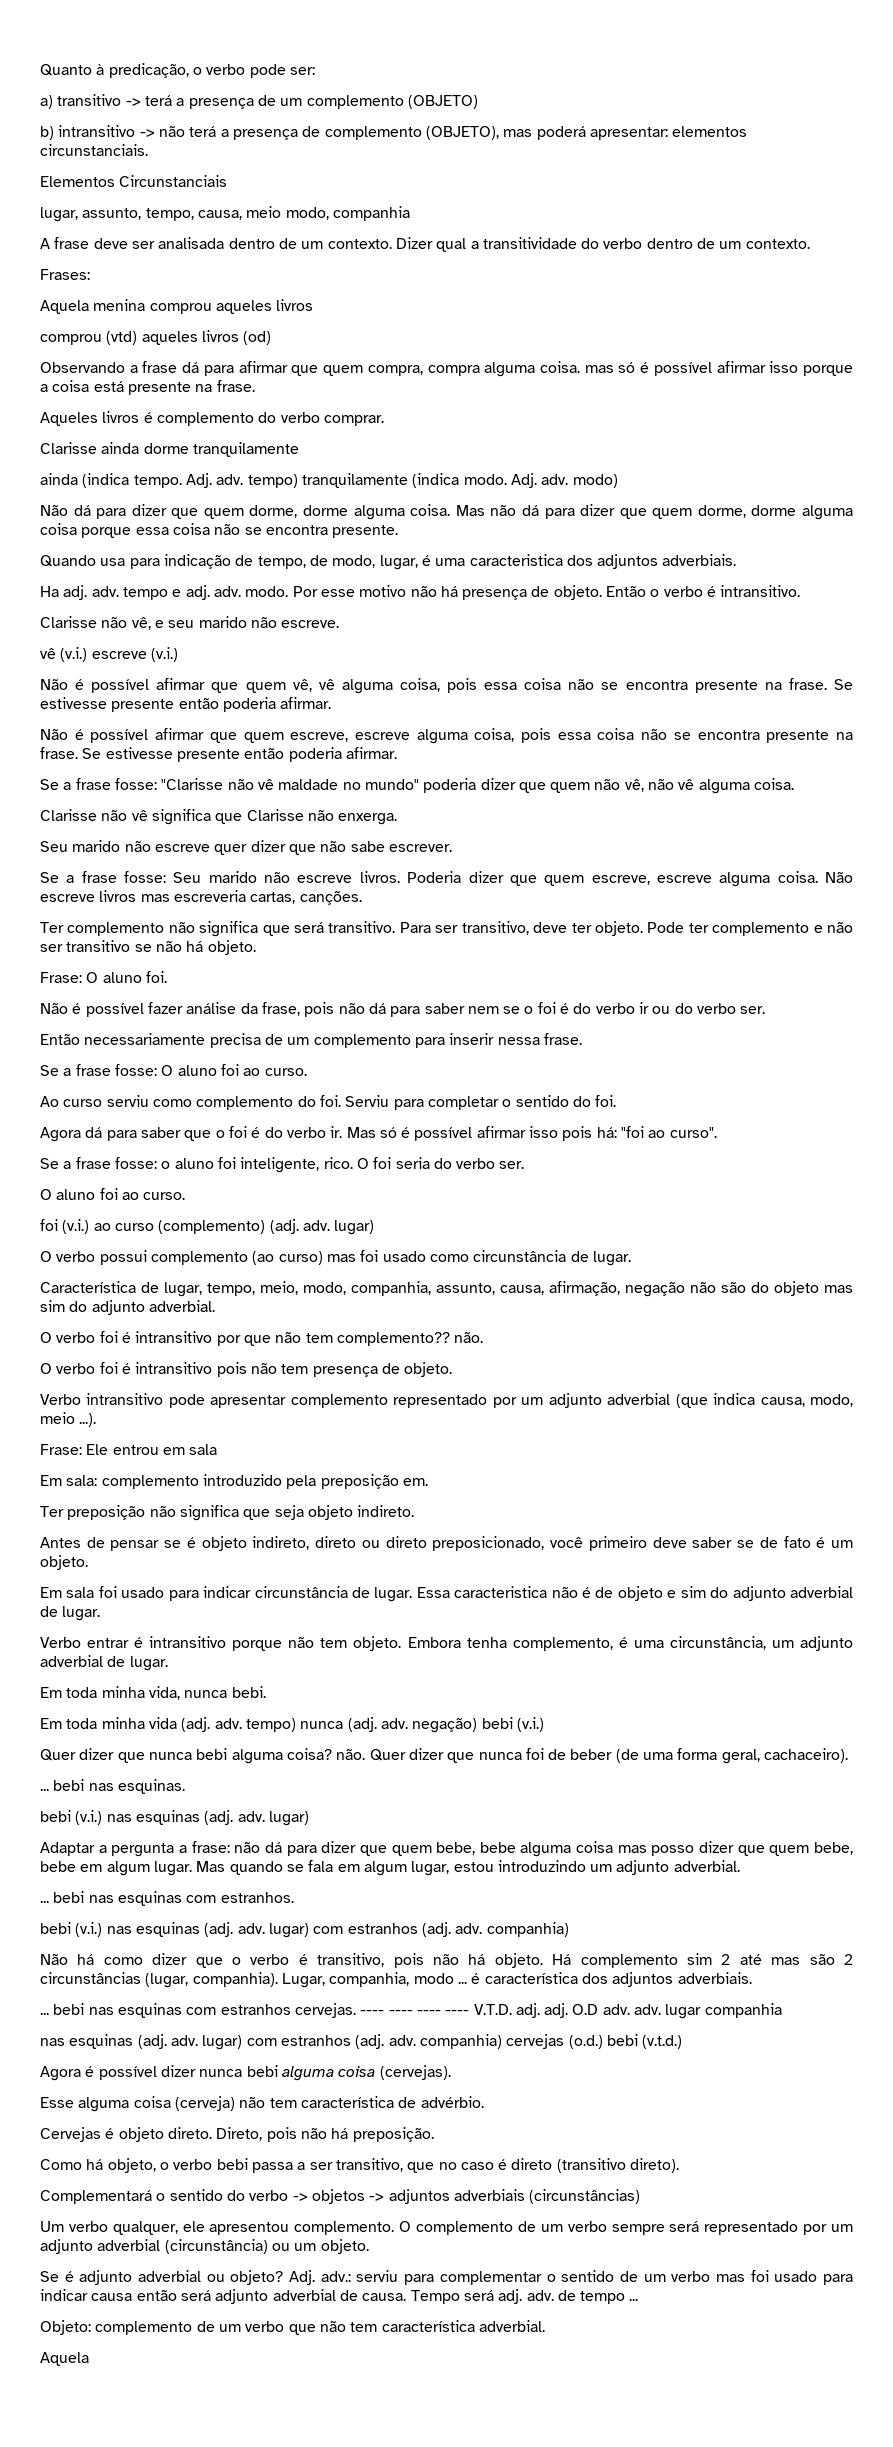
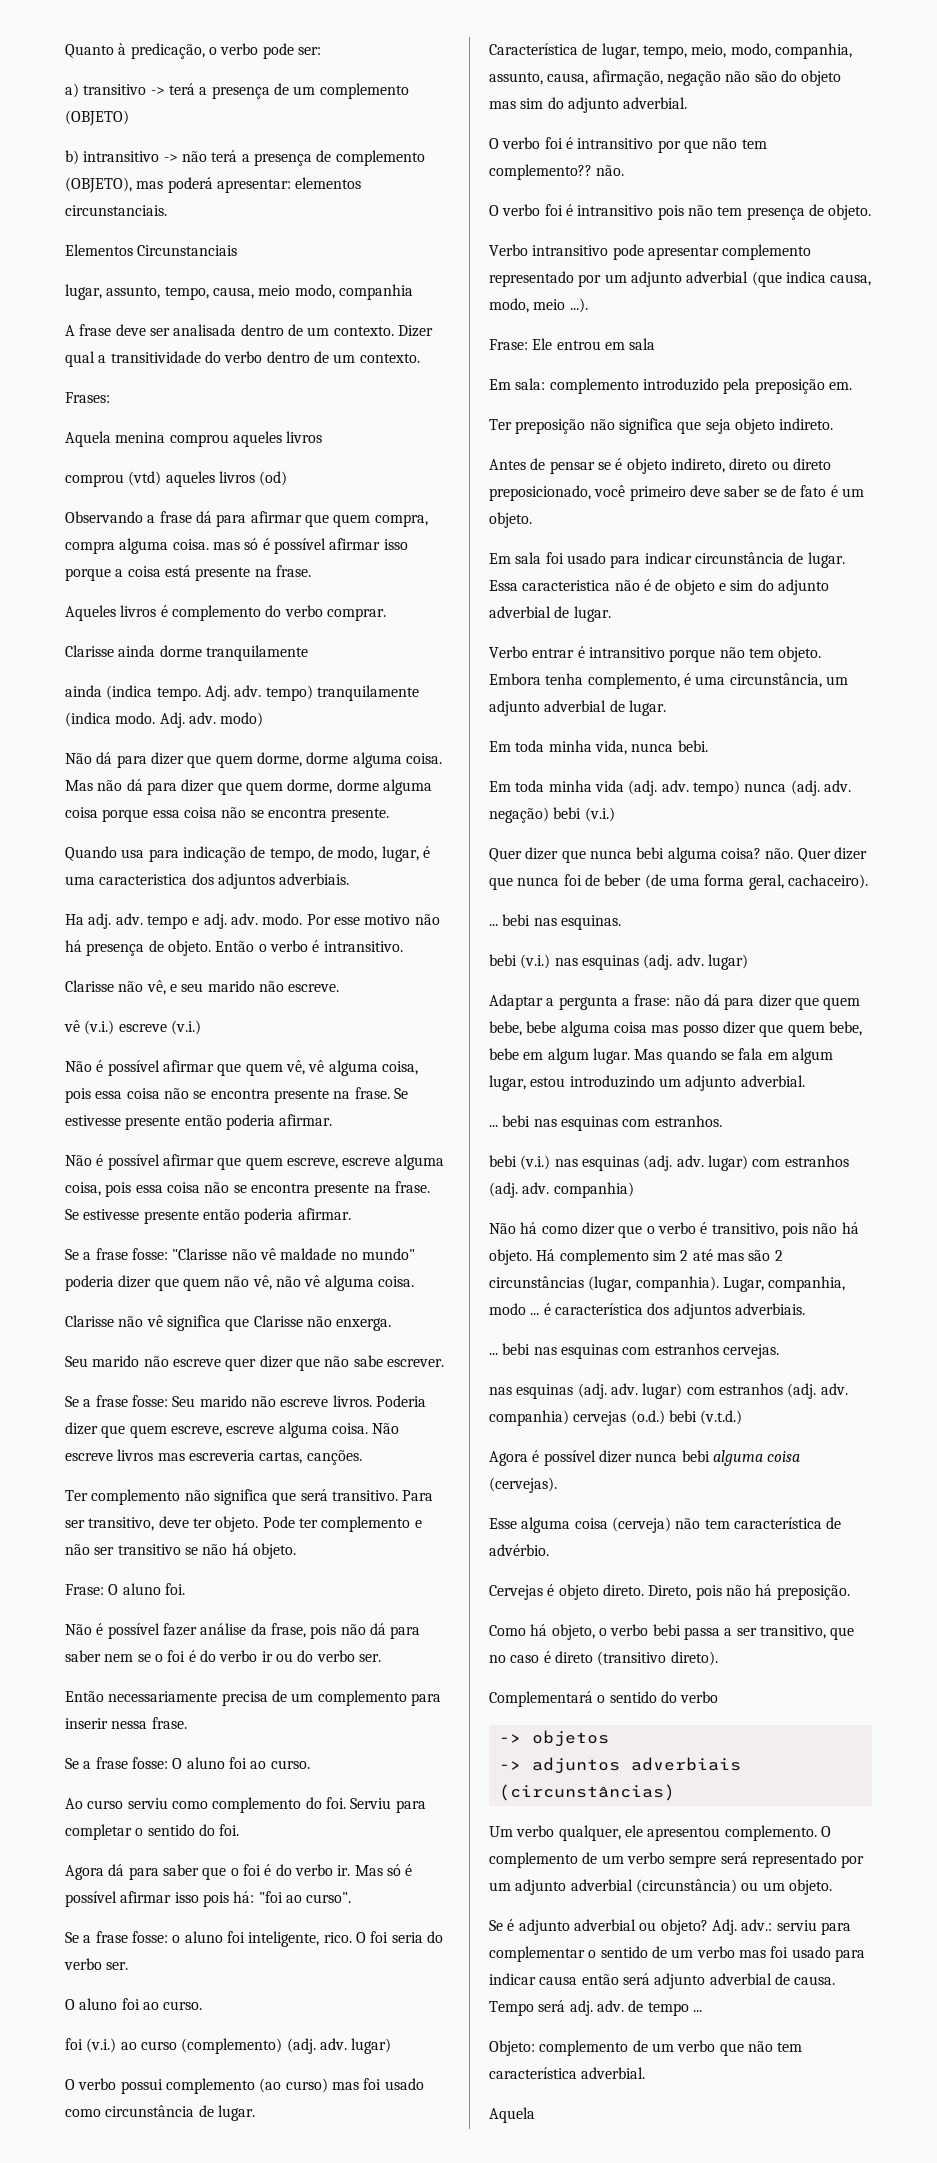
[360,2003,782,2019] ---- ---- ---- ---- V.T.D. adj. adj. O.D adv. adv. lugar companhia -> (779, 1351) none
(289, 2195) none -> (719, 1697) //
(365, 2196) none -> (609, 1738) //

